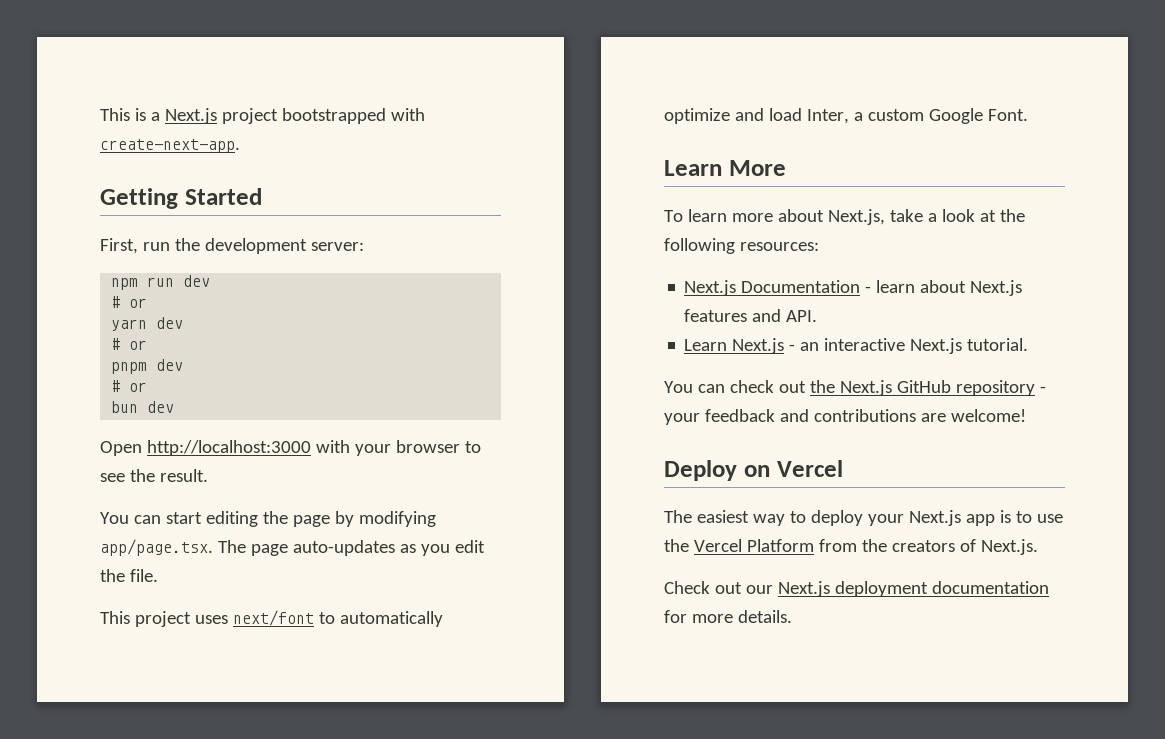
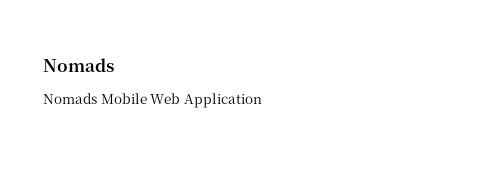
[100,108,425,124] [100,139,240,153] [100,188,262,209] [100,238,364,254] [111,275,211,290] [111,296,148,308] [111,317,184,331] [111,338,148,350] [111,359,184,374] [111,380,148,392] [111,401,175,413] [100,440,481,456] [100,469,208,482] [100,511,436,527] [100,539,485,556] [100,569,158,582] [100,610,443,627] [664,108,1028,124] [664,160,786,176] [664,209,1025,225] [664,238,819,254] [684,280,1023,296] [684,309,818,322] [684,338,1029,354] [664,380,1046,396] [664,409,1026,425] [664,460,843,481] [664,510,1063,526] [664,539,1038,555] [664,581,1049,597] [664,610,792,623] This is a Next.js project bootstrapped with create-next-app. // Getting Started // First, run the development server: // npm run dev // # or // yarn dev // # or // pnpm dev // # or // bun dev // Open http://localhost:3000 with your browser to see the result. // You can start editing the page by modifying app/page.tsx. The page auto-updates as you edit the file. // This project uses next/font to automatically optimize and load Inter, a custom Google Font. // Learn More // To learn more about Next.js, take a look at the following resources: // Next.js Documentation - learn about Next.js features and API. // Learn Next.js - an interactive Next.js tutorial. // You can check out the Next.js GitHub repository - your feedback and contributions are welcome! // Deploy on Vercel // The easiest way to deploy your Next.js app is to use the Vercel Platform from the creators of Next.js. // Check out our Next.js deployment documentation for more details. -> [43,58,114,72] [43,93,262,108] Nomads // Nomads Mobile Web Application

